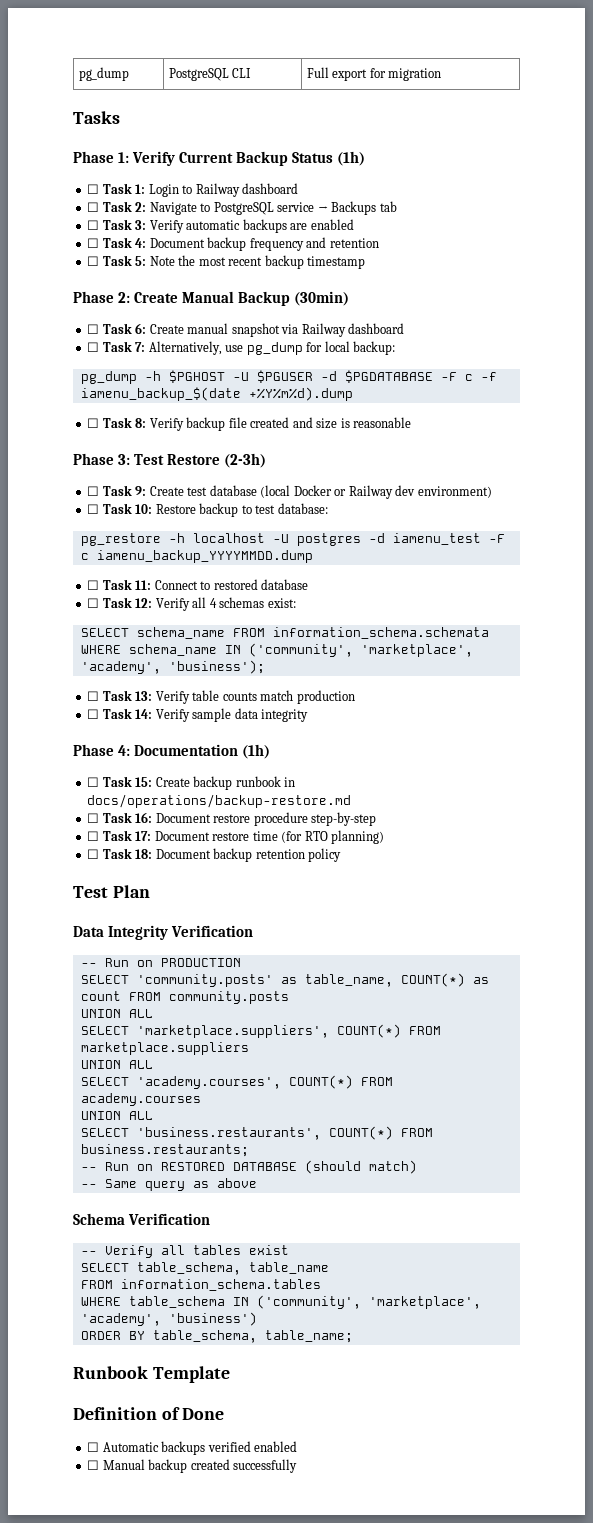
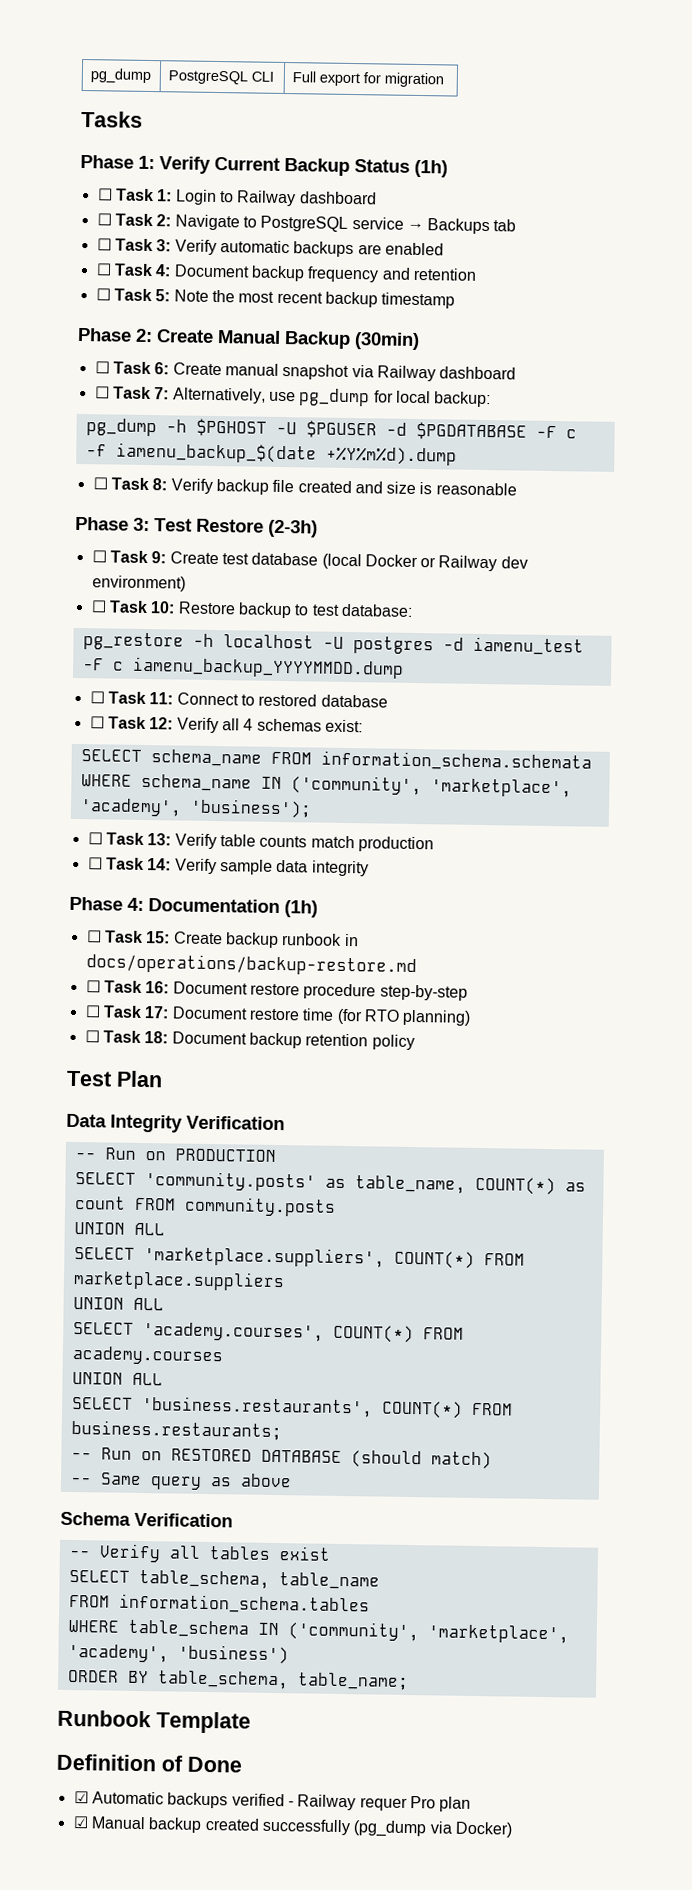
[87,1442,100,1452] ☐ -> [73,1791,89,1804] ☑
[254,1441,298,1452] [87,1460,100,1470] enabled // ☐ -> [287,1794,472,1812] [72,1816,89,1829] - Railway requer Pro plan // ☑
(298, 1466) none -> [353,1820,512,1838] (pg_dump via Docker)

